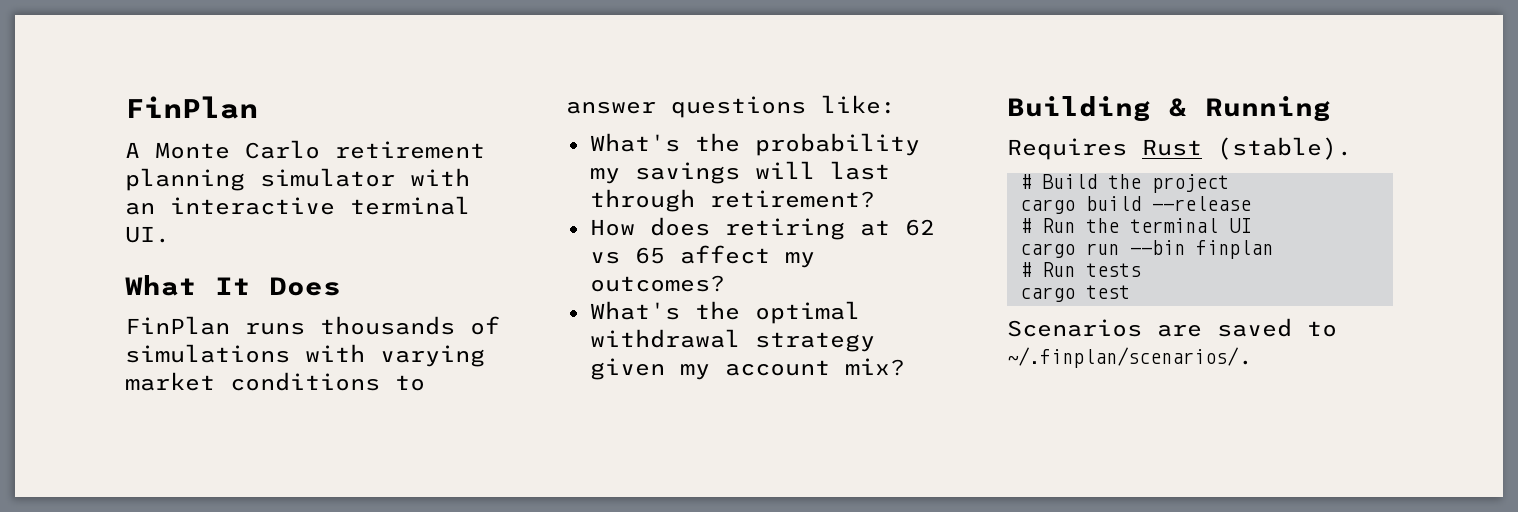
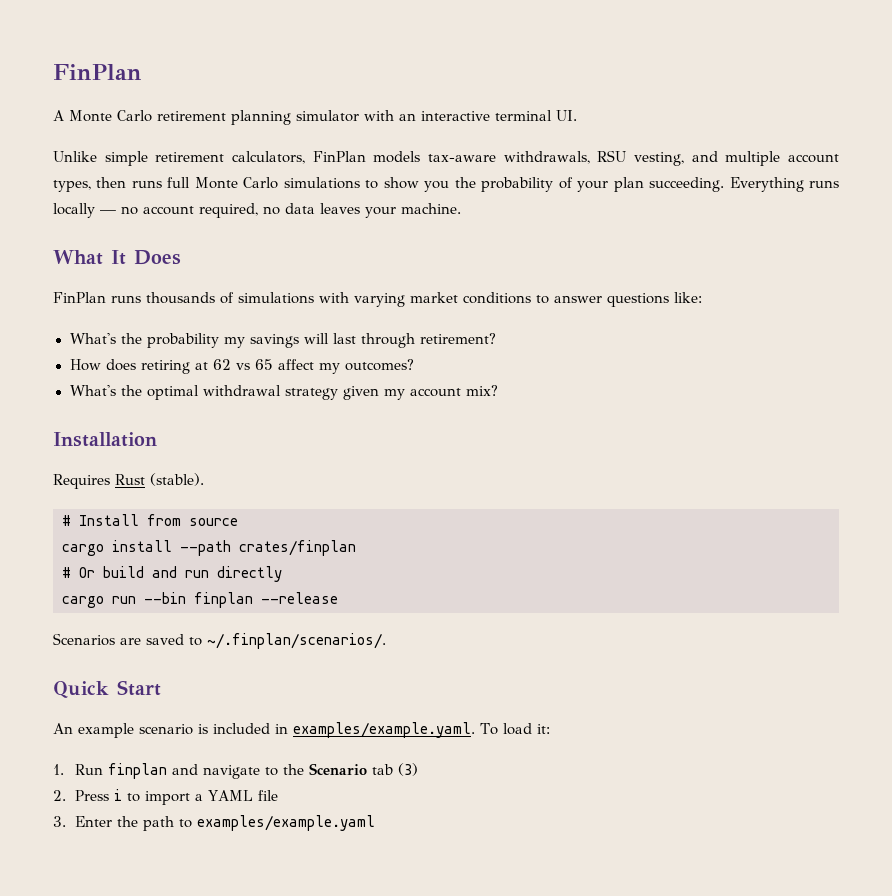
(170, 234) none -> [53,150,839,166] [53,177,840,192] [53,203,461,218] // Unlike simple retirement calculators, FinPlan models tax-aware withdrawals, RSU vesting, and multiple account types, then runs full Monte Carlo simulations to show you the probability of your plan succeeding. Everything runs locally — no account required, no data leaves your machine.
[1007,96,1331,122] Building & Running -> [53,432,157,447] Installation
[1041,174,1229,193] [1019,196,1251,214] [1019,218,1251,233] Build the project // cargo build --release // # Run the terminal UI -> [79,514,238,526] [62,540,356,556] [62,566,282,582] Install from source // cargo install --path crates/finplan // # Or build and run directly
[1019,262,1141,277] [1019,285,1130,302] // # Run tests // cargo test -> [261,592,338,604] --release
(1253, 357) none -> [53,680,161,699] [53,722,550,738] [53,763,419,779] [53,789,279,805] [53,815,376,831] // Quick Start // An example scenario is included in examples/example.yaml. To load it: // 1. Run finplan and navigate to the Scenario tab (3) // 2. Press i to import a YAML file // 3. Enter the path to examples/example.yaml

